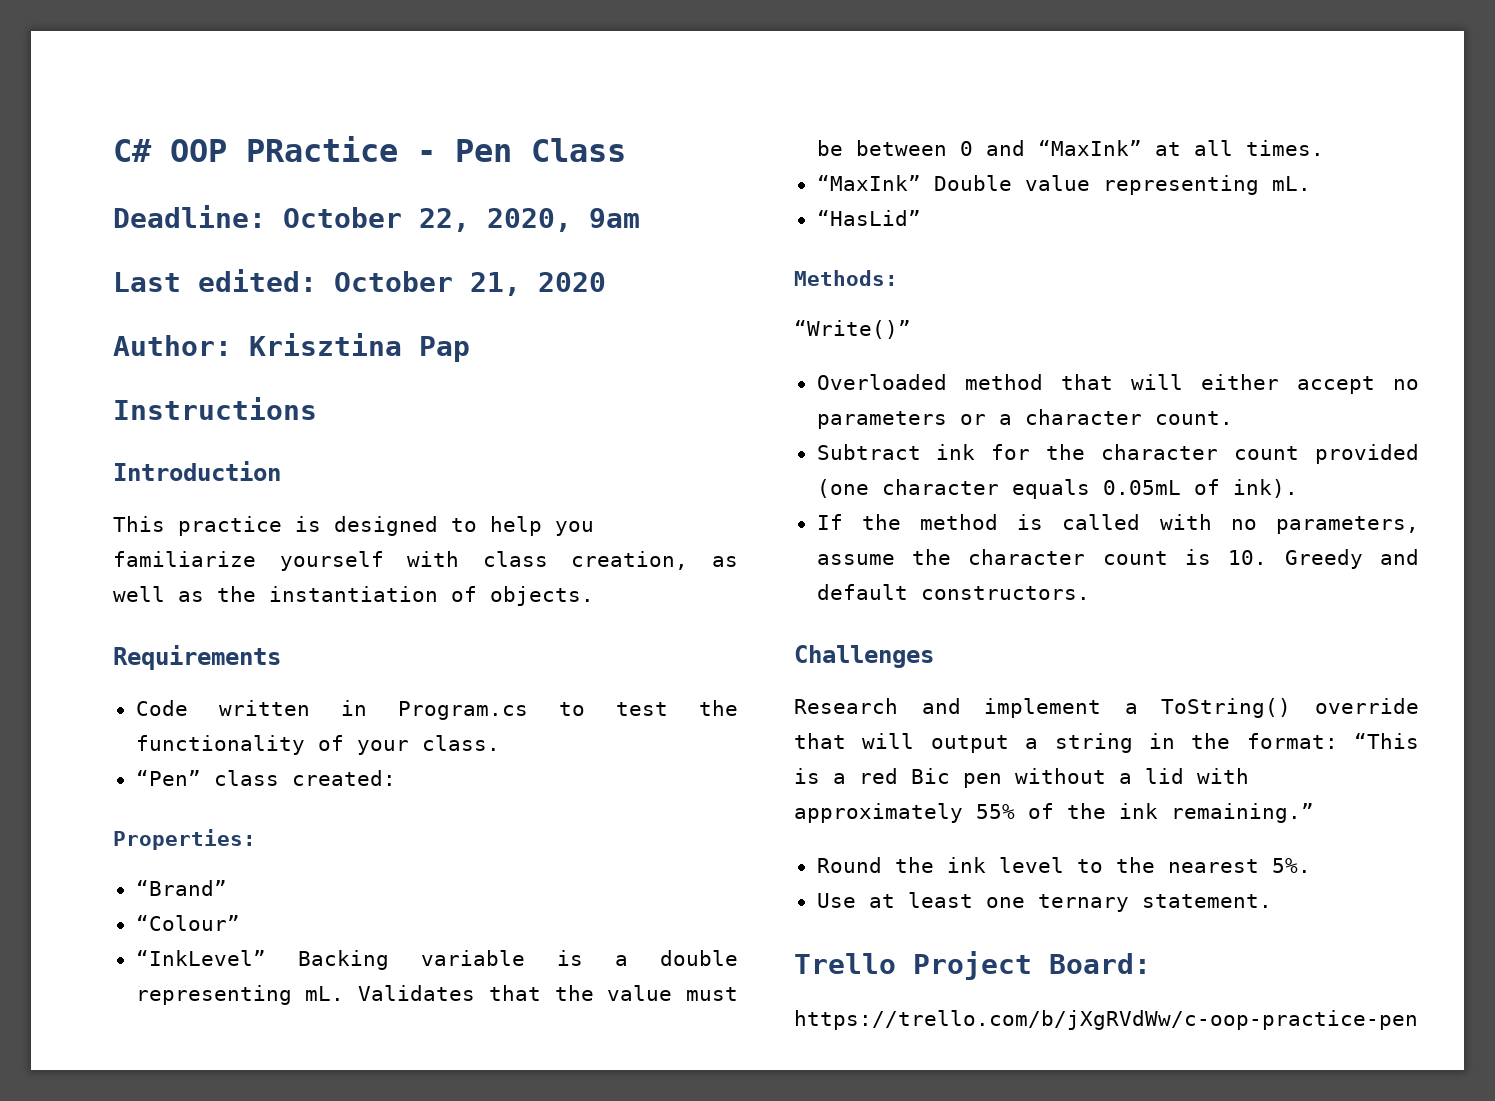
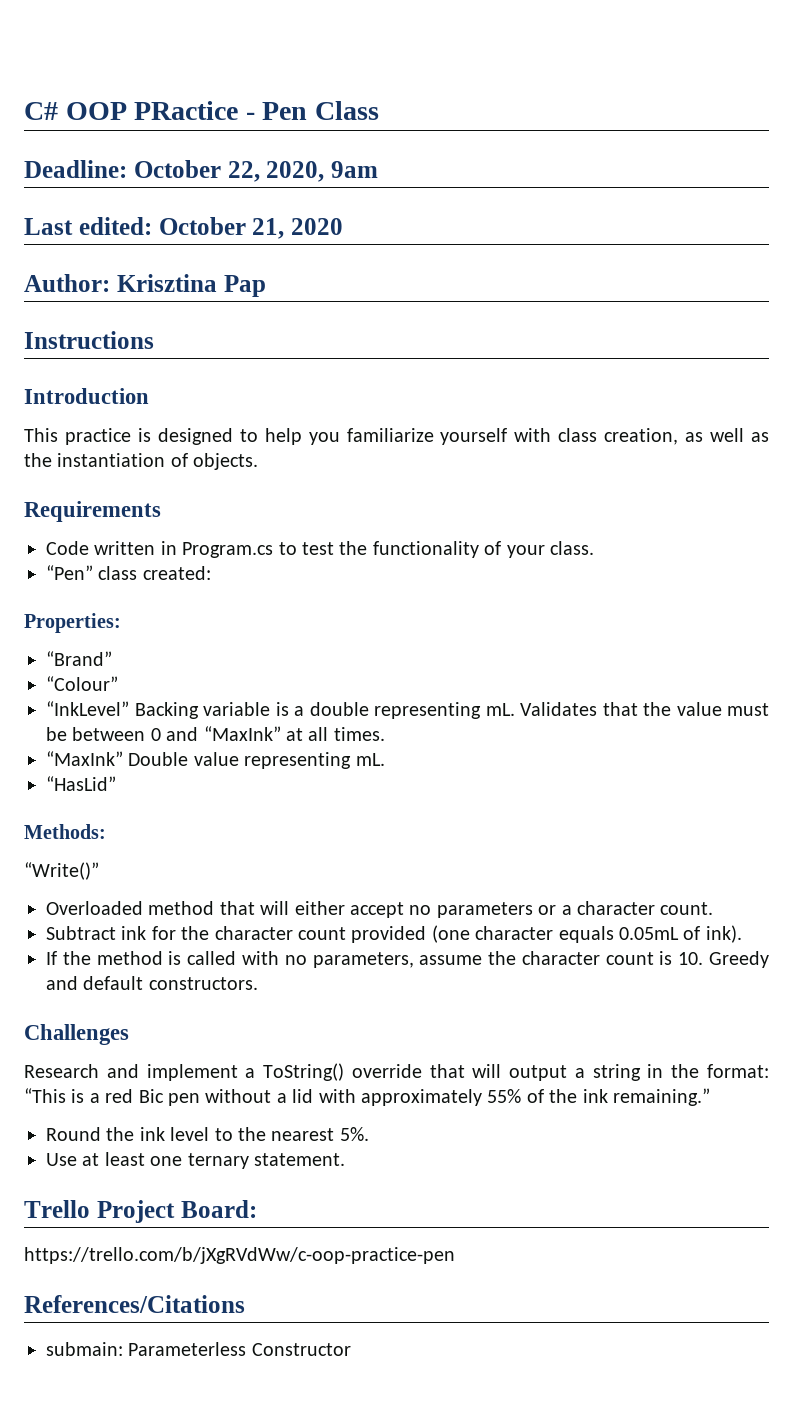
(1418, 1020) none -> [24,1295,245,1313] [46,1342,351,1356] // References/Citations // submain: Parameterless Constructor

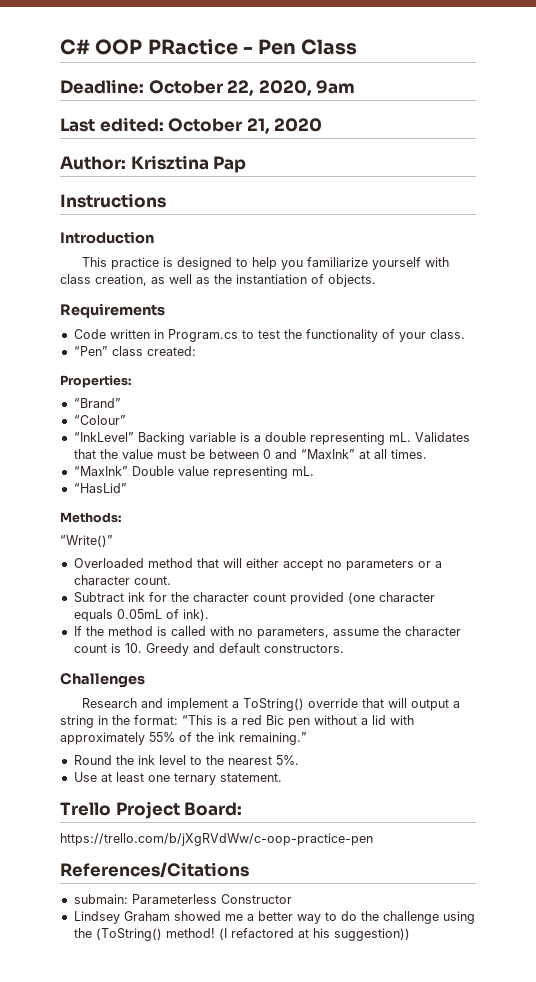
(351, 1349) none -> [73,911,475,924] [73,928,410,941] // Lindsey Graham showed me a better way to do the challenge using the (ToString() method! (I refactored at his suggestion))

